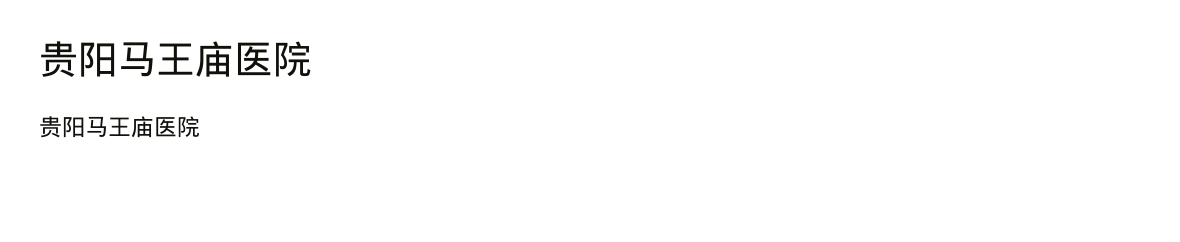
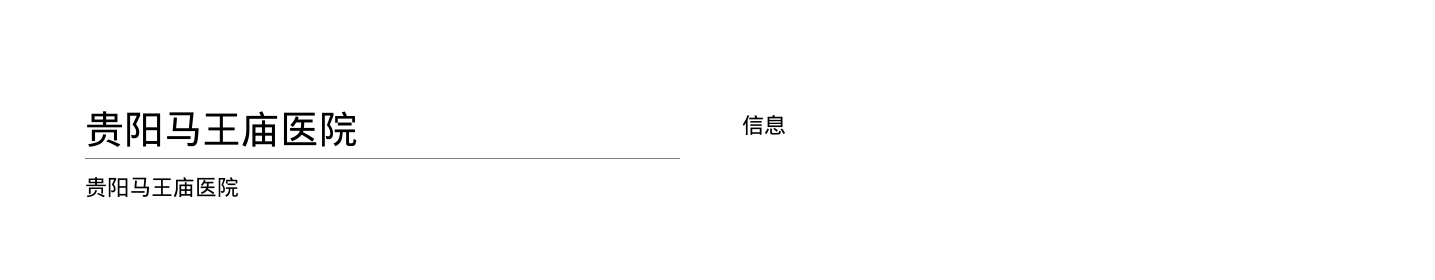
(200, 127) none -> [742,114,786,135] // 信息

